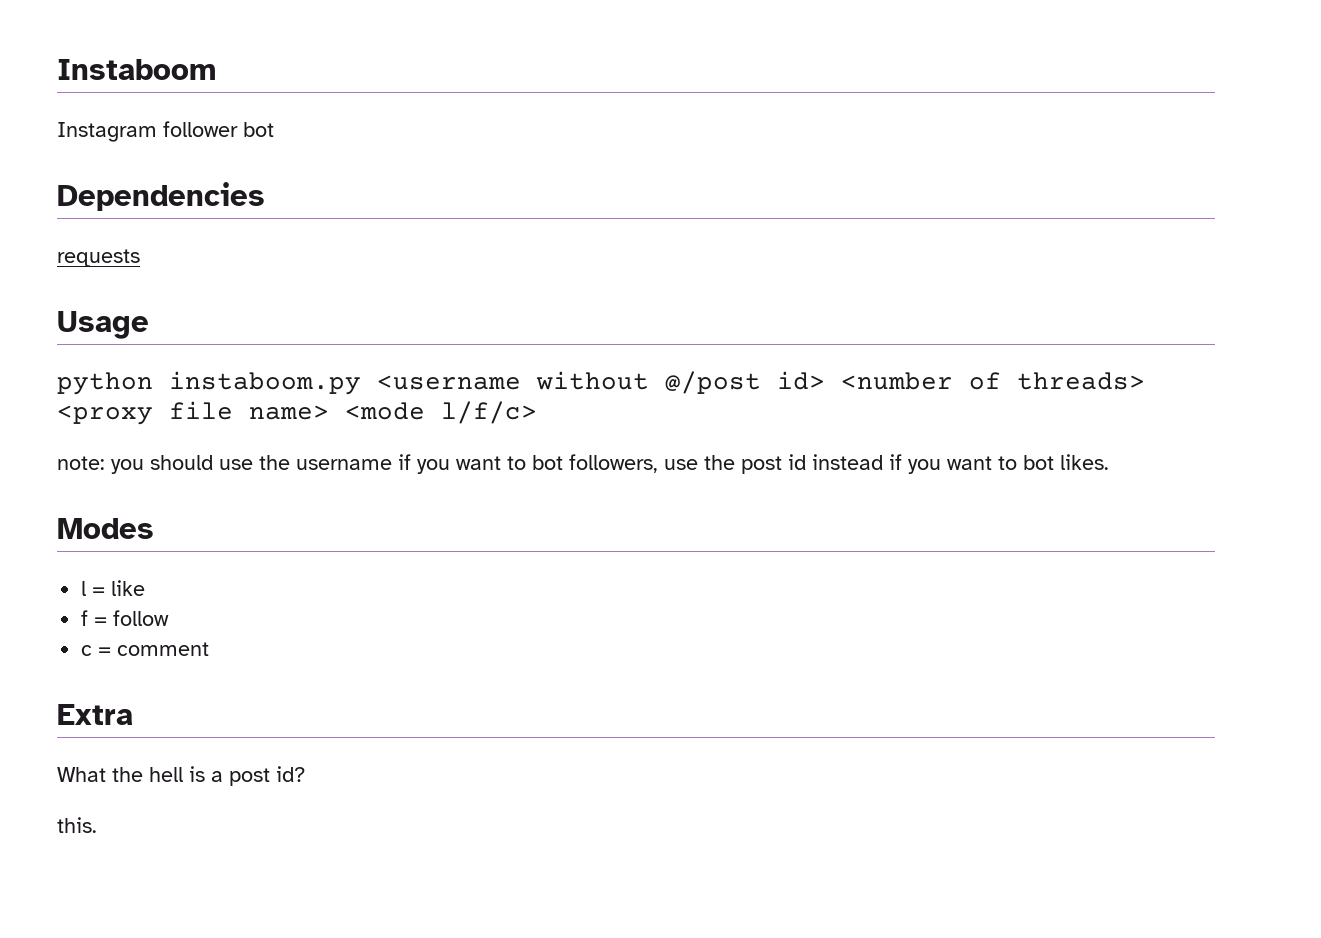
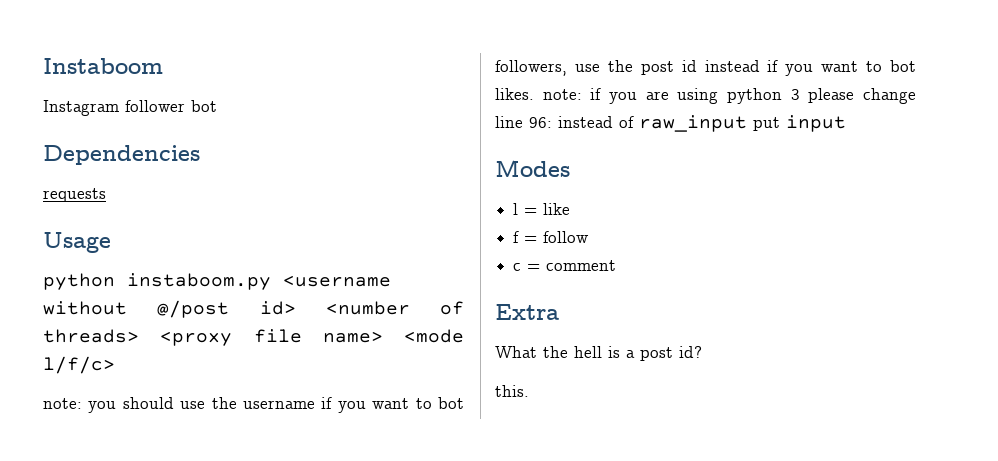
(1109, 462) none -> [542,88,916,104] [495,115,846,132] note: if you are using python 3 please change line 96: instead of raw_input put input

